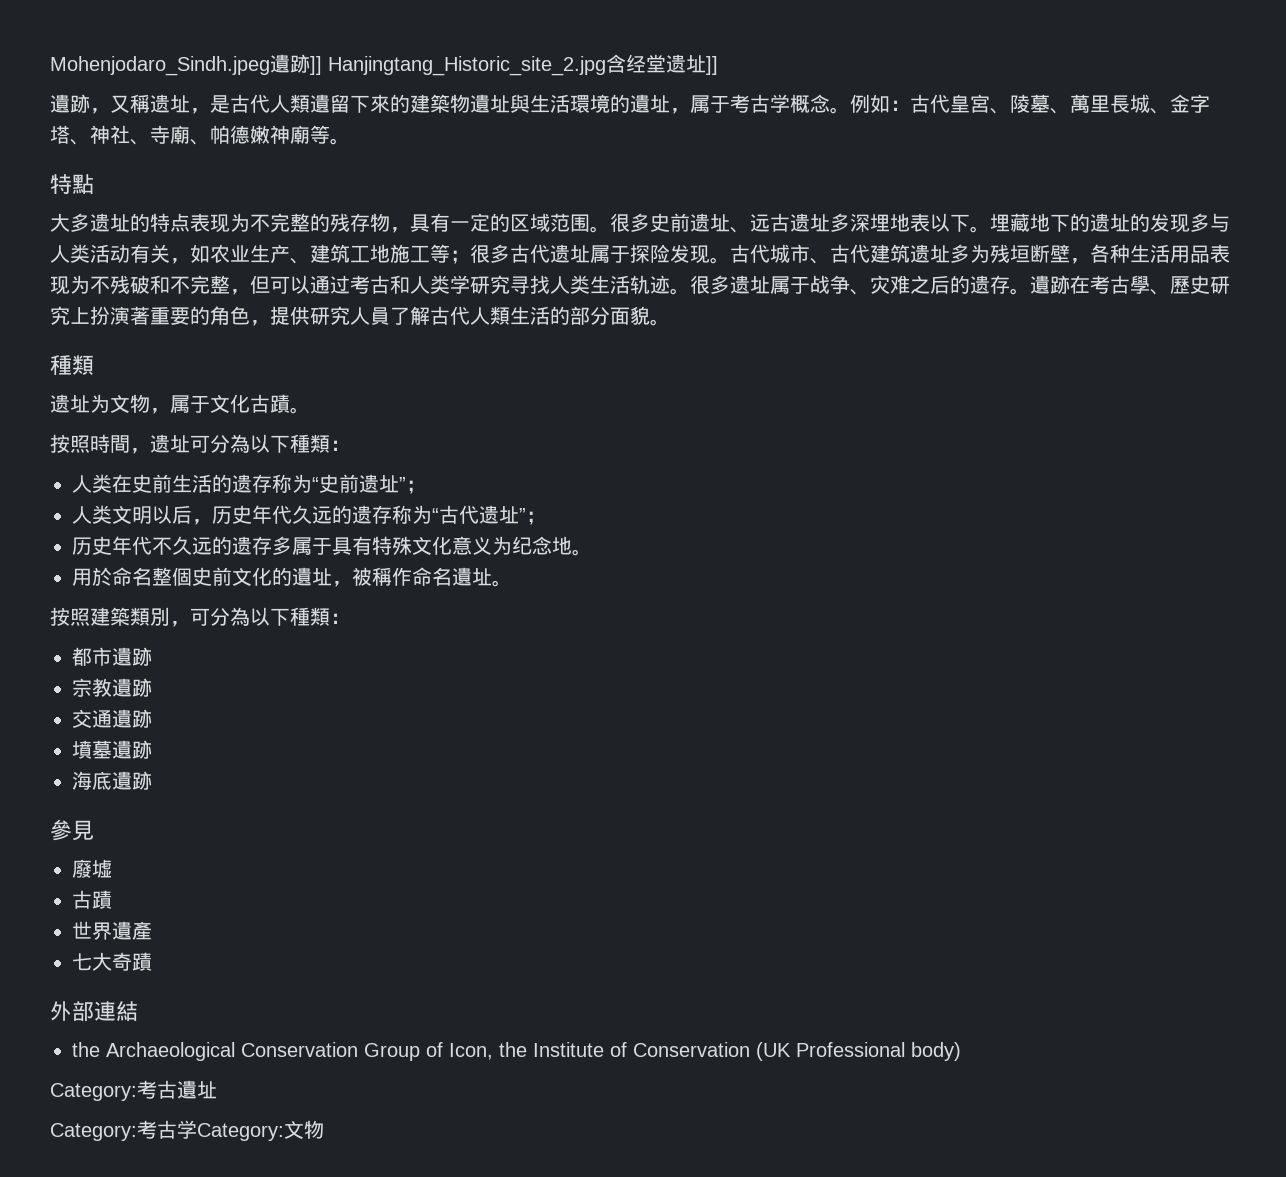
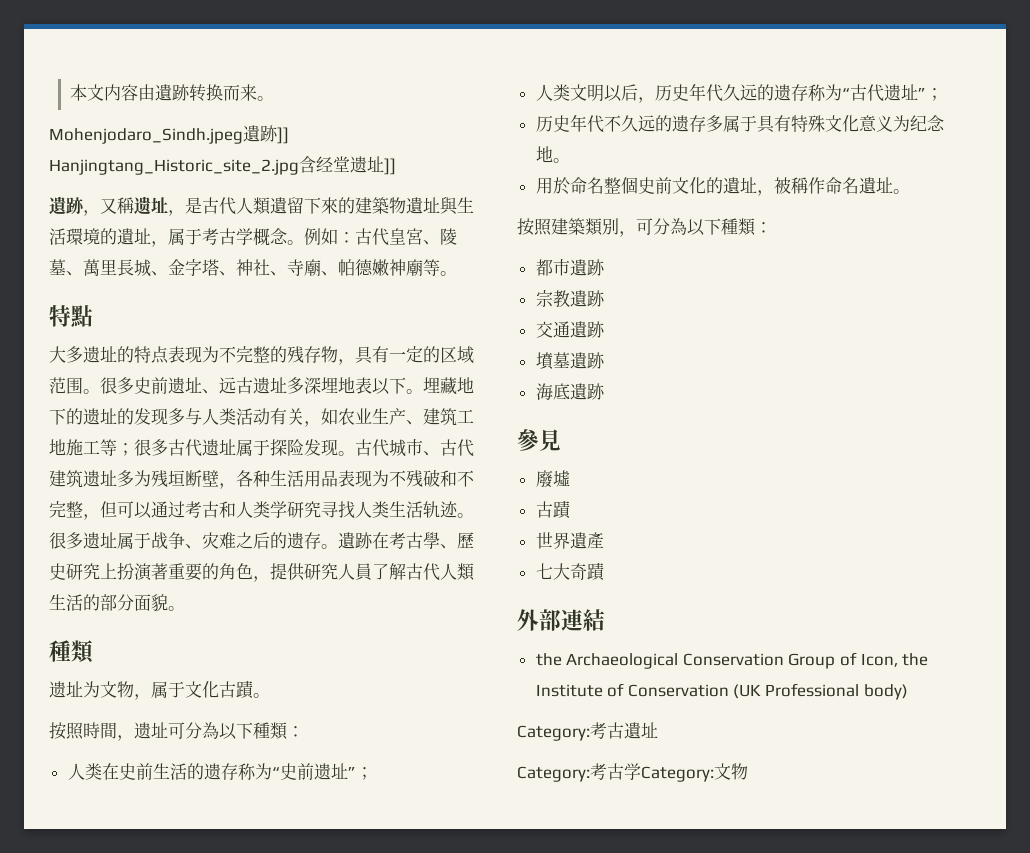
(50, 66) none -> [70,84,275,102] 本文内容由遺跡转换而来。 //

